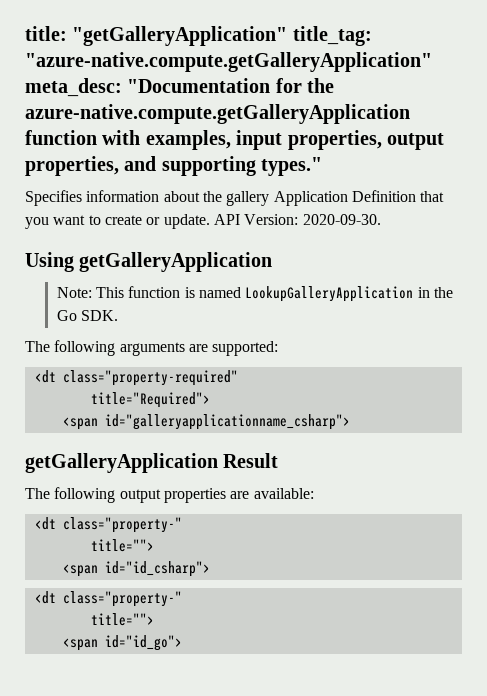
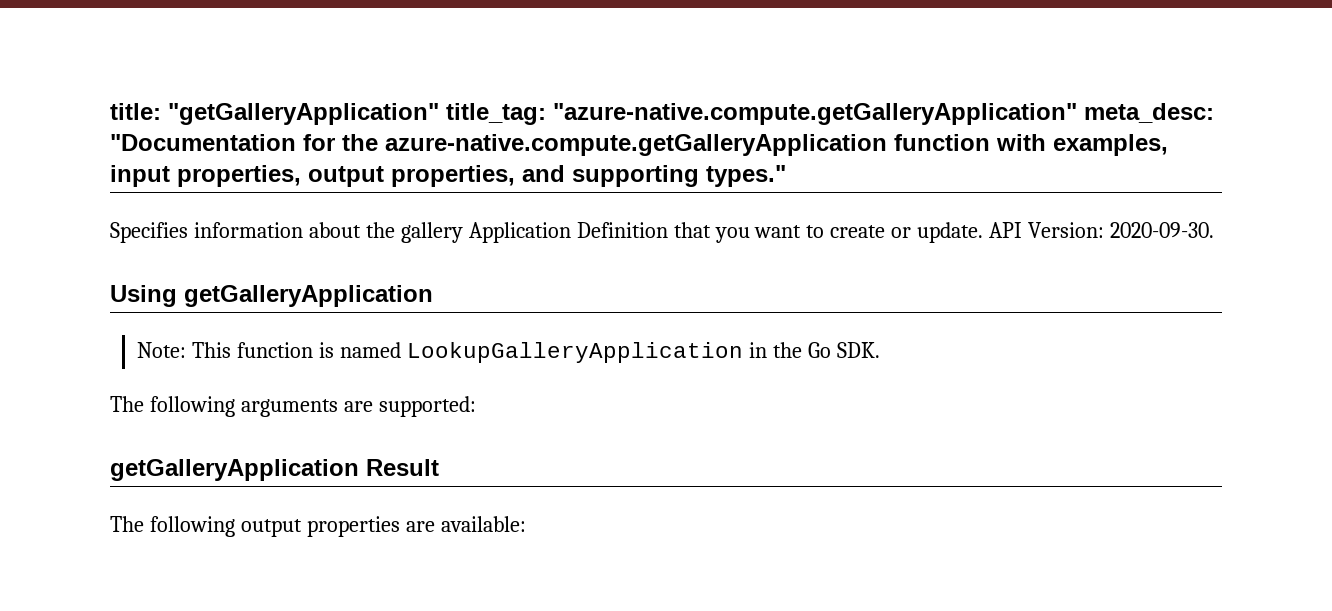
[34,370,238,386] [90,392,210,408] [62,414,350,430] // <dt class="property-required" // title="Required"> // <span id="galleryapplicationname_csharp"> -> (476, 406) none
[34,517,182,533] [90,539,154,552] [62,561,210,577] [34,591,182,607] [90,613,154,626] [62,635,182,651] // <dt class="property-" // title=""> // <span id="id_csharp"> // <dt class="property-" // title=""> // <span id="id_go"> -> (526, 524) none

